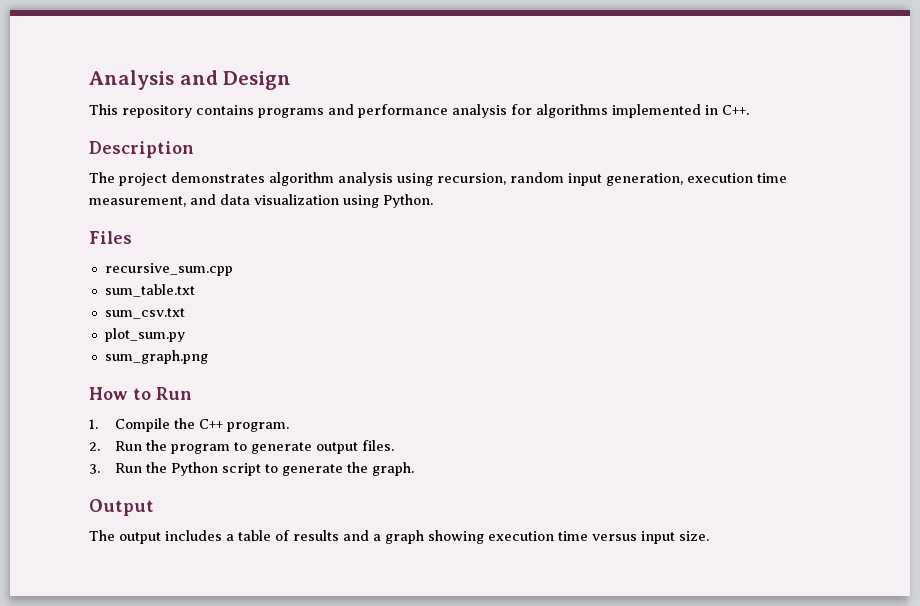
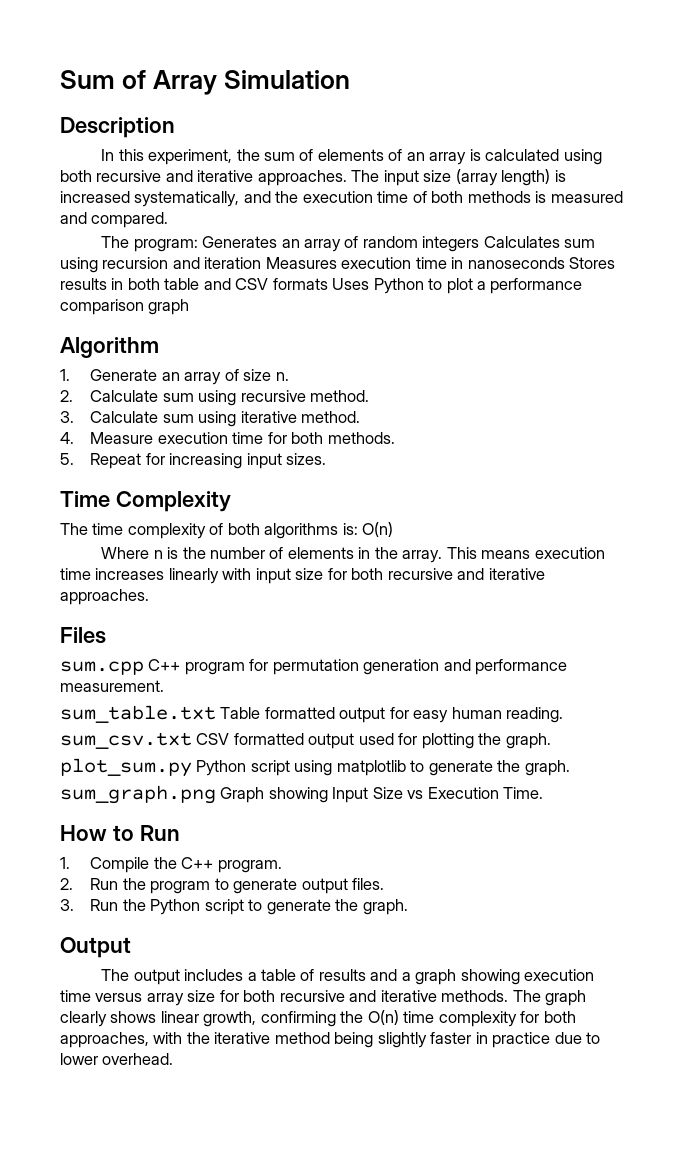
[89,70,292,90] [89,104,749,118] [89,141,194,158] [89,172,787,186] [89,194,433,208] [89,231,132,244] [104,263,233,276] [104,284,195,297] [104,308,185,319] [104,328,185,342] [104,350,208,364] Analysis and Design // This repository contains programs and performance analysis for algorithms implemented in C++. // Description // The project demonstrates algorithm analysis using recursion, random input generation, execution time measurement, and data visualization using Python. // Files // recursive_sum.cpp // sum_table.txt // sum_csv.txt // plot_sum.py // sum_graph.png -> [60,70,351,95] [60,117,175,138] [101,149,602,165] [60,169,566,186] [60,191,623,207] [60,212,169,228] [101,236,596,252] [60,257,616,273] [60,278,583,294] [60,299,190,315] [60,337,159,358] [60,369,289,385] [60,390,370,406] [60,411,361,427] [60,432,395,444] [60,453,327,469] [60,491,231,512] [60,522,394,539] [101,547,605,563] [60,568,545,584] [60,589,149,605] [60,627,106,644] [60,659,568,675] [60,680,164,692] [60,705,564,723] [60,732,551,749] [60,758,570,777] [60,785,544,804] Sum of Array Simulation // Description // In this experiment, the sum of elements of an array is calculated using both recursive and iterative approaches. The input size (array length) is increased systematically, and the execution time of both methods is measured and compared. // The program: Generates an array of random integers Calculates sum using recursion and iteration Measures execution time in nanoseconds Stores results in both table and CSV formats Uses Python to plot a performance comparison graph // Algorithm // 1. Generate an array of size n. // 2. Calculate sum using recursive method. // 3. Calculate sum using iterative method. // 4. Measure execution time for both methods. // 5. Repeat for increasing input sizes. // Time Complexity // The time complexity of both algorithms is: O(n) // Where n is the number of elements in the array. This means execution time increases linearly with input size for both recursive and iterative approaches. // Files // sum.cpp C++ program for permutation generation and performance measurement. // sum_table.txt Table formatted output for easy human reading. // sum_csv.txt CSV formatted output used for plotting the graph. // plot_sum.py Python script using matplotlib to generate the graph. // sum_graph.png Graph showing Input Size vs Execution Time.
[641,531,709,544] input size. -> [146,990,587,1006] [60,1010,576,1027] [60,1032,601,1048] [60,1053,174,1065] array size for both recursive and iterative methods. The graph clearly shows linear growth, confirming the O(n) time complexity for both approaches, with the iterative method being slightly faster in practice due to lower overhead.

